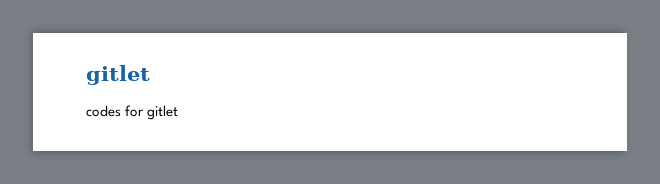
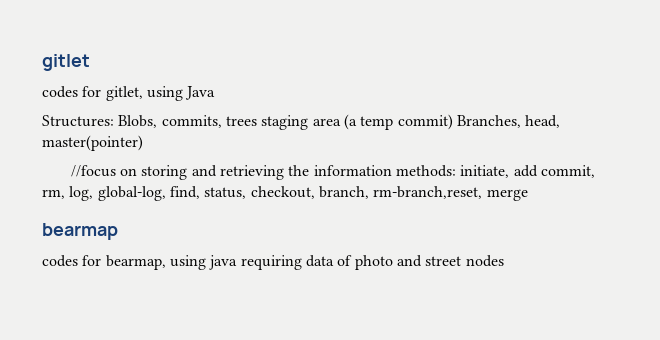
[147,105,179,120] gitlet -> [105,86,216,101] [42,114,561,130] [42,135,143,151] [70,165,595,180] [42,186,528,201] [42,223,118,240] [42,255,504,270] gitlet, using Java // Structures: Blobs, commits, trees staging area (a temp commit) Branches, head, master(pointer) // //focus on storing and retrieving the information methods: initiate, add commit, rm, log, global-log, find, status, checkout, branch, rm-branch,reset, merge // bearmap // codes for bearmap, using java requiring data of photo and street nodes

